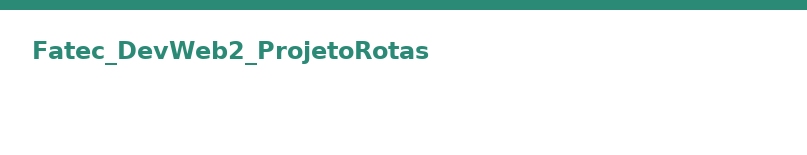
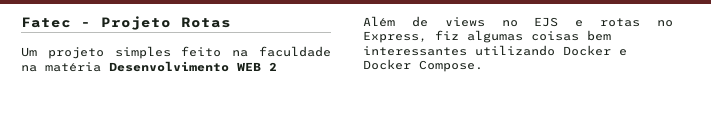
[32,41,429,65] Fatec_DevWeb2_ProjetoRotas -> [21,16,231,30] [21,46,331,59] [21,61,277,72] [363,16,673,27] [363,30,611,43] [363,45,627,56] [363,59,483,72] Fatec - Projeto Rotas // Um projeto simples feito na faculdade na matéria Desenvolvimento WEB 2 // Além de views no EJS e rotas no Express, fiz algumas coisas bem interessantes utilizando Docker e Docker Compose.

